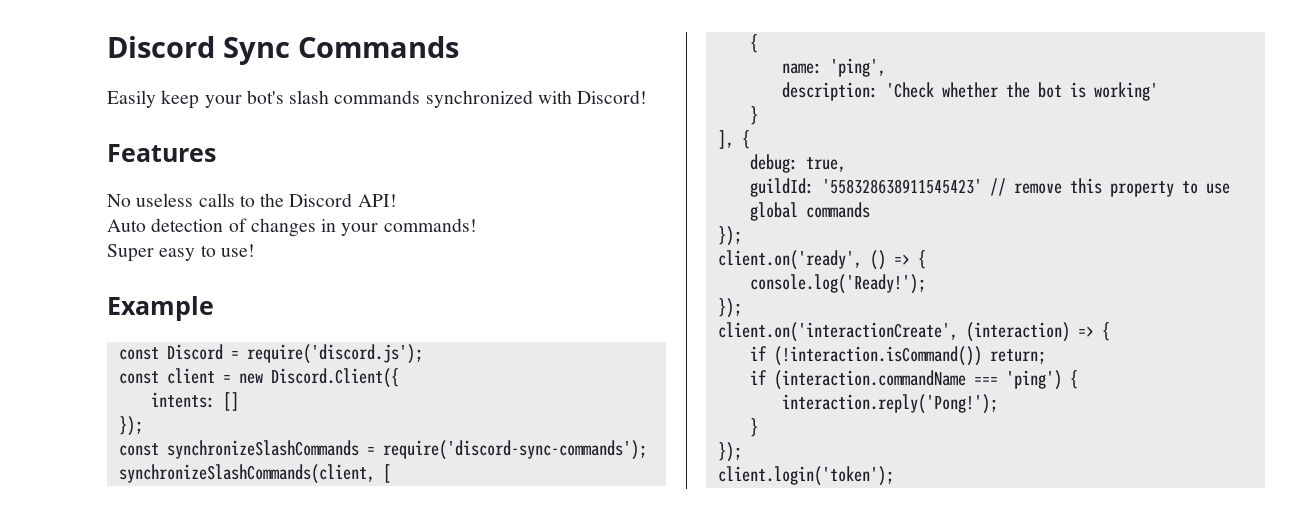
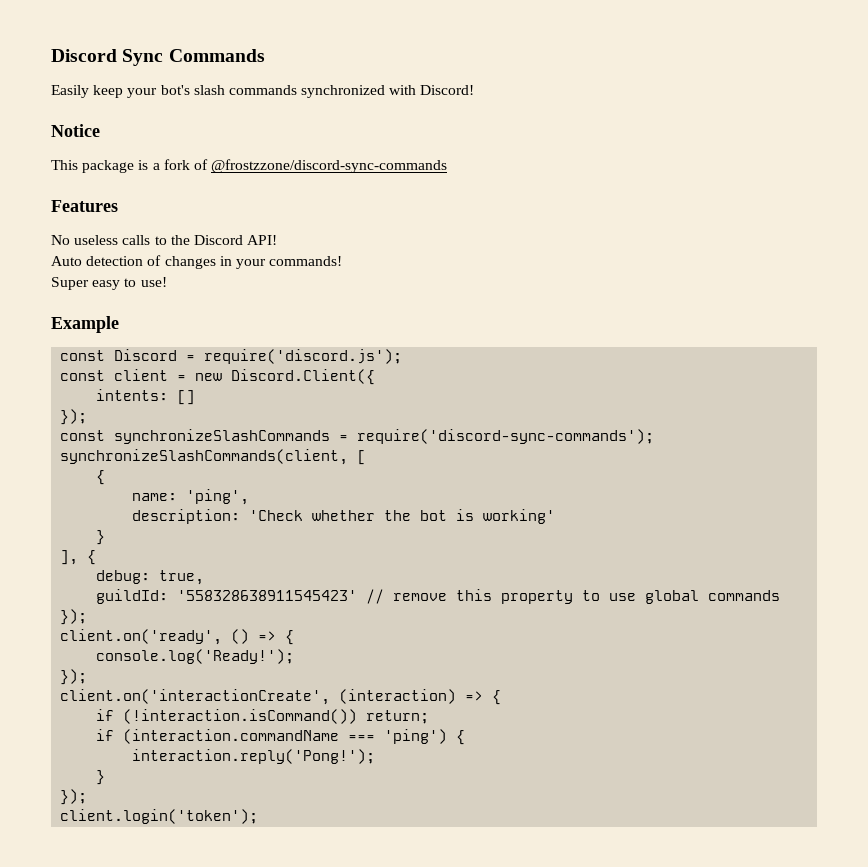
(648, 97) none -> [51,124,100,137] [51,159,448,173] // Notice // This package is a fork of @frostzzone/discord-sync-commands

